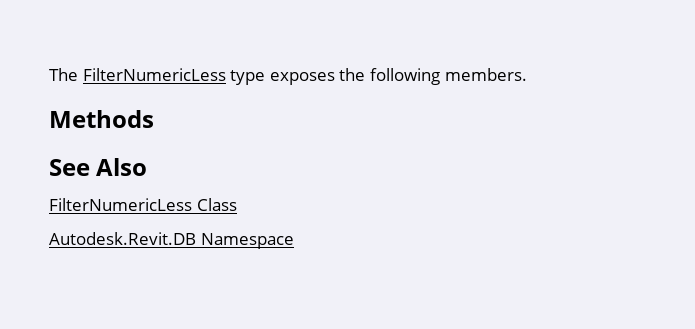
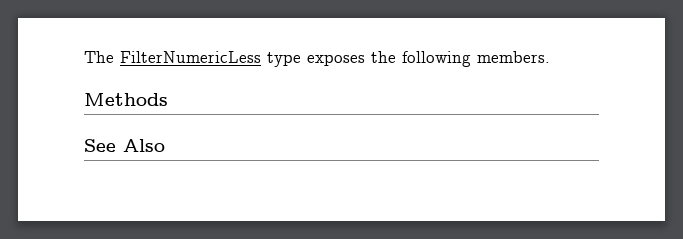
[49,198,237,211] [49,232,294,249] // FilterNumericLess Class // Autodesk.Revit.DB Namespace -> (165, 145) none

